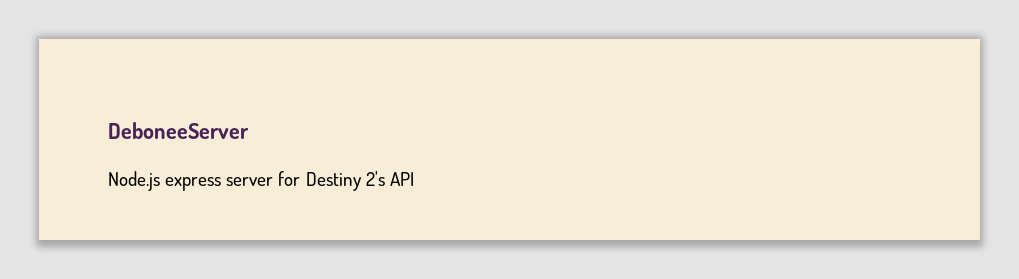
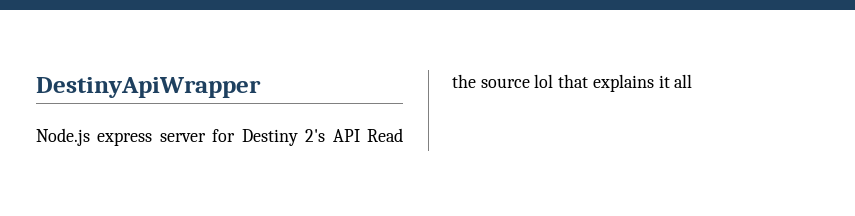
[108,122,249,139] DeboneeServer -> [36,77,261,98] DestinyApiWrapper
(414, 179) none -> [367,128,404,142] [452,74,693,92] Read the source lol that explains it all

